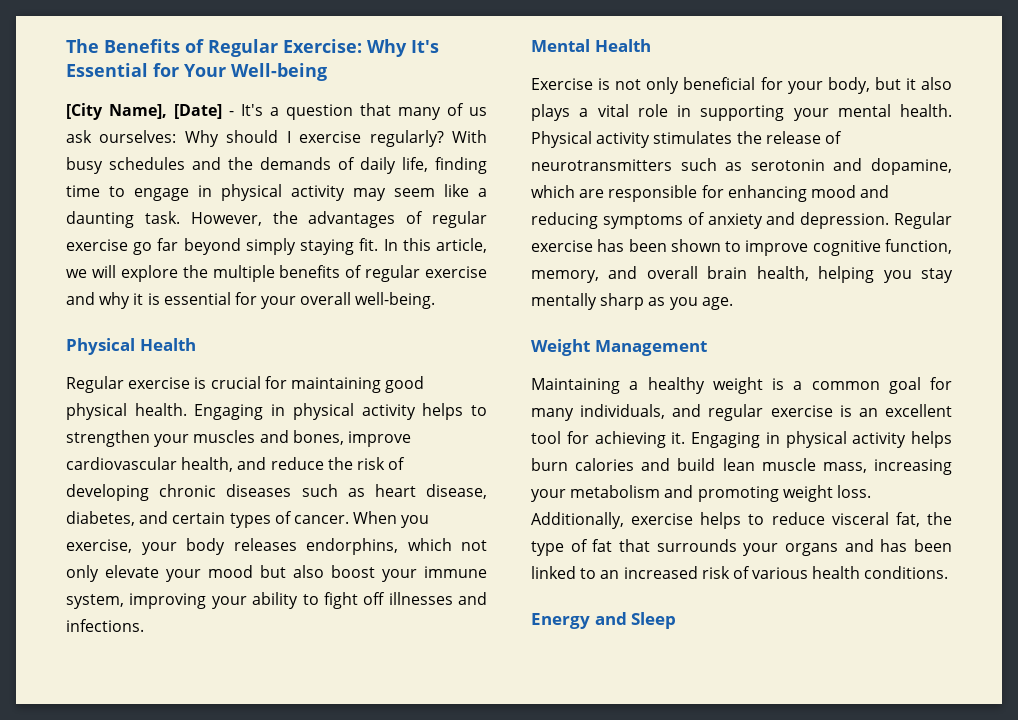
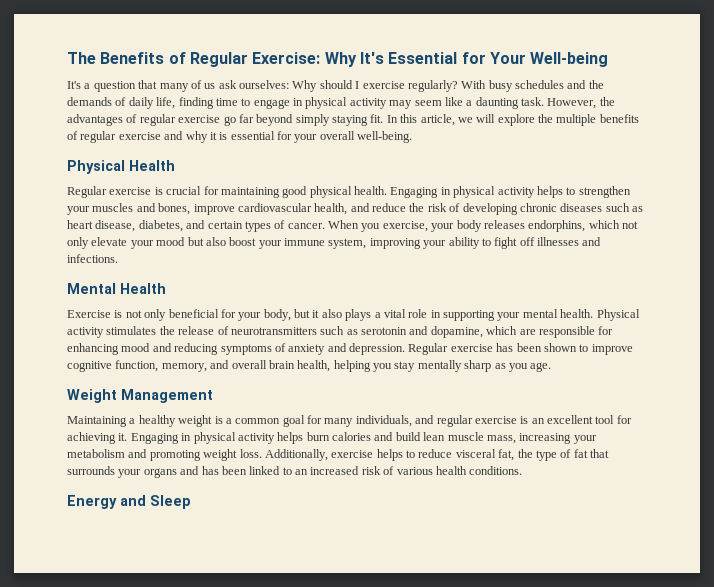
[66,103,234,120] [City Name], [Date] - -> (609, 59) none

